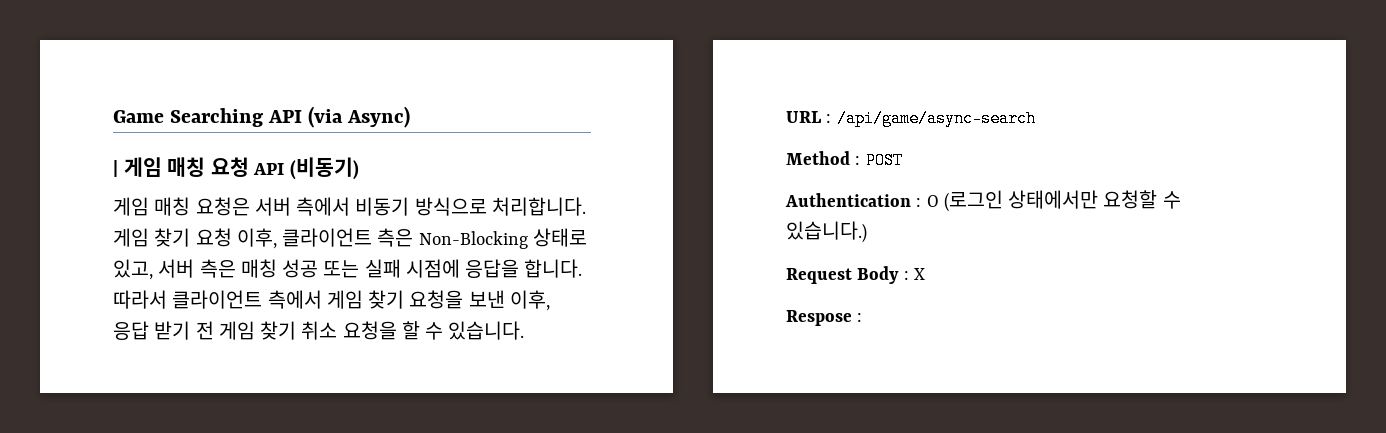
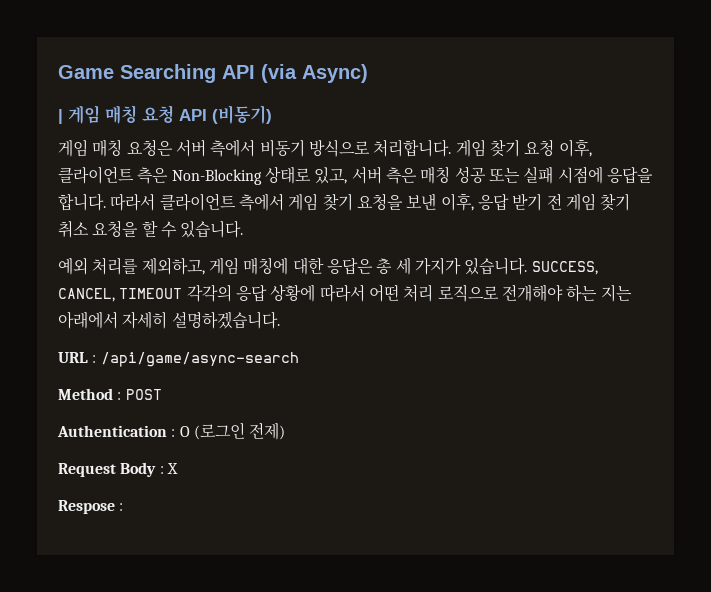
(525, 330) none -> [58,257,598,275] [58,284,632,302] [58,311,280,329] // 예외 처리를 제외하고, 게임 매칭에 대한 응답은 총 세 가지가 있습니다. SUCCESS, CANCEL, TIMEOUT 각각의 응답 상황에 따라서 어떤 처리 로직으로 전개해야 하는 지는 아래에서 자세히 설명하겠습니다.
[1008,190,1181,209] [786,221,867,243] 상태에서만 요청할 수 있습니다.) -> [249,422,286,440] 전제)

